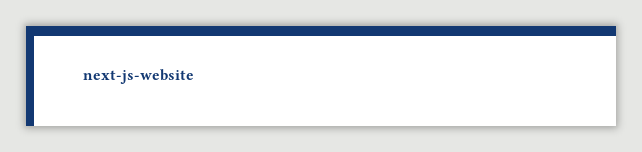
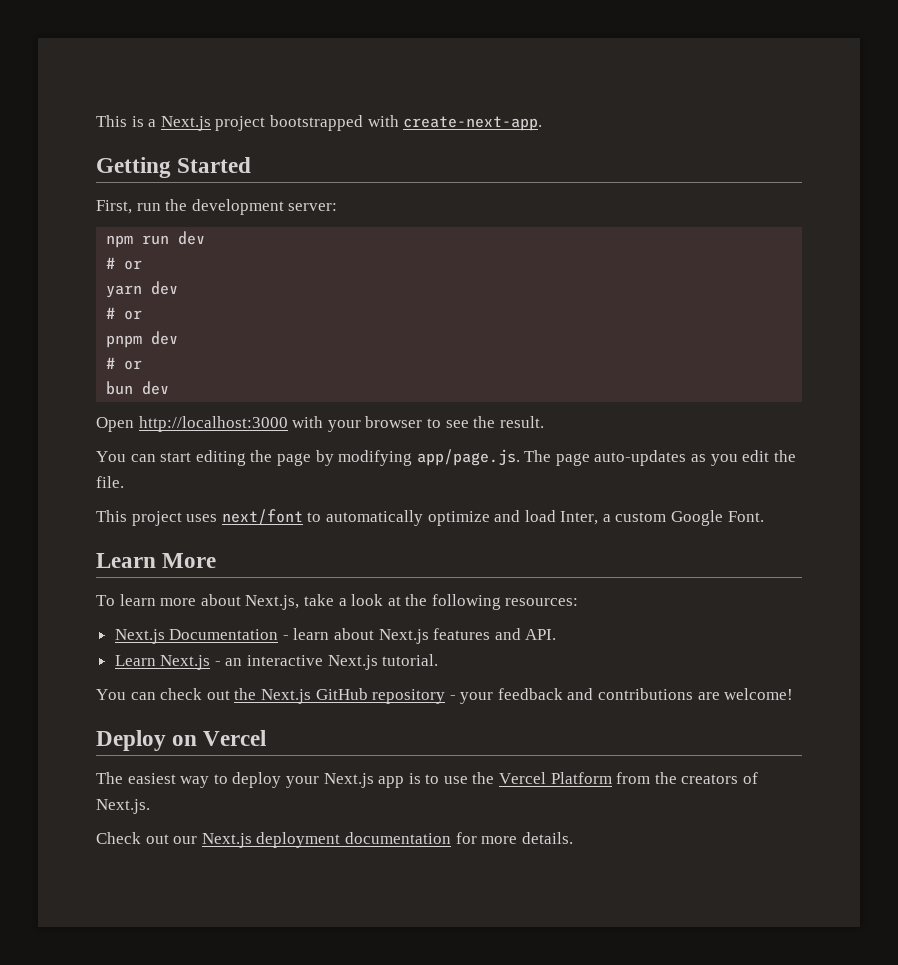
[83,69,194,84] next-js-website -> [96,115,543,131] [96,157,252,178] [96,199,338,215] [106,231,206,248] [106,257,143,270] [106,281,179,298] [106,307,143,320] [106,331,179,348] [106,357,143,370] [106,381,170,395] [96,416,544,432] [96,449,796,466] [96,476,124,488] [96,509,764,526] [96,553,217,568] [96,594,579,610] [114,628,557,644] [114,654,439,670] [96,688,794,704] [96,730,267,751] [96,772,759,788] [96,799,150,814] [96,832,573,848] This is a Next.js project bootstrapped with create-next-app. // Getting Started // First, run the development server: // npm run dev // # or // yarn dev // # or // pnpm dev // # or // bun dev // Open http://localhost:3000 with your browser to see the result. // You can start editing the page by modifying app/page.js. The page auto-updates as you edit the file. // This project uses next/font to automatically optimize and load Inter, a custom Google Font. // Learn More // To learn more about Next.js, take a look at the following resources: // Next.js Documentation - learn about Next.js features and API. // Learn Next.js - an interactive Next.js tutorial. // You can check out the Next.js GitHub repository - your feedback and contributions are welcome! // Deploy on Vercel // The easiest way to deploy your Next.js app is to use the Vercel Platform from the creators of Next.js. // Check out our Next.js deployment documentation for more details.

